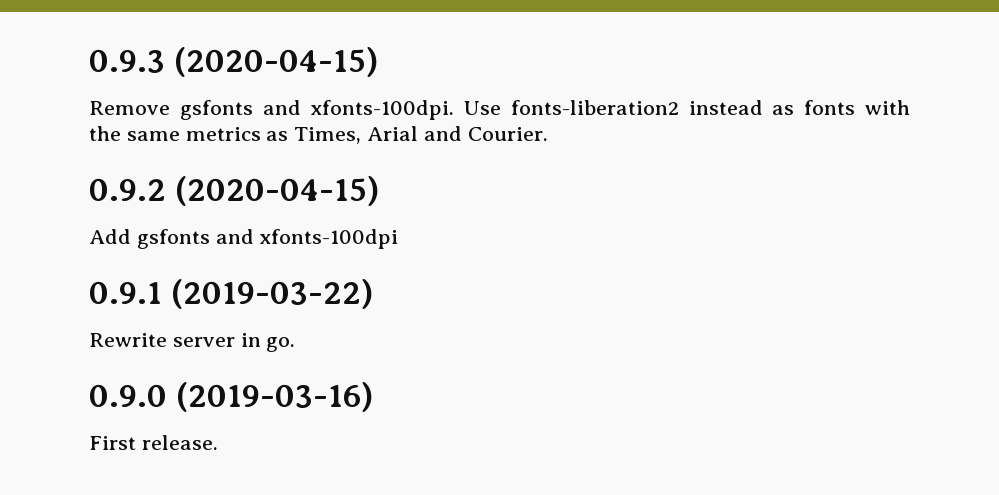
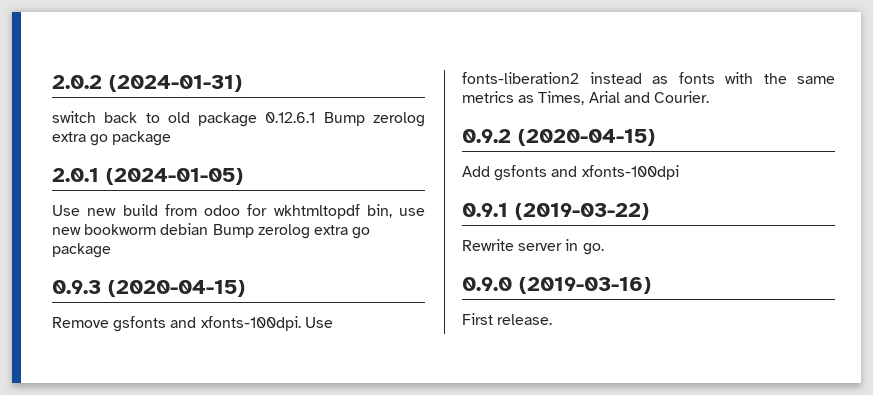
(89, 61) none -> [52,75,242,92] [52,111,425,127] [52,131,172,146] [52,168,243,185] [52,204,425,219] [52,223,371,239] [52,243,111,258] 2.0.2 (2024-01-31) // switch back to old package 0.12.6.1 Bump zerolog extra go package // 2.0.1 (2024-01-05) // Use new build from odoo for wkhtmltopdf bin, use new bookworm debian Bump zerolog extra go package //

